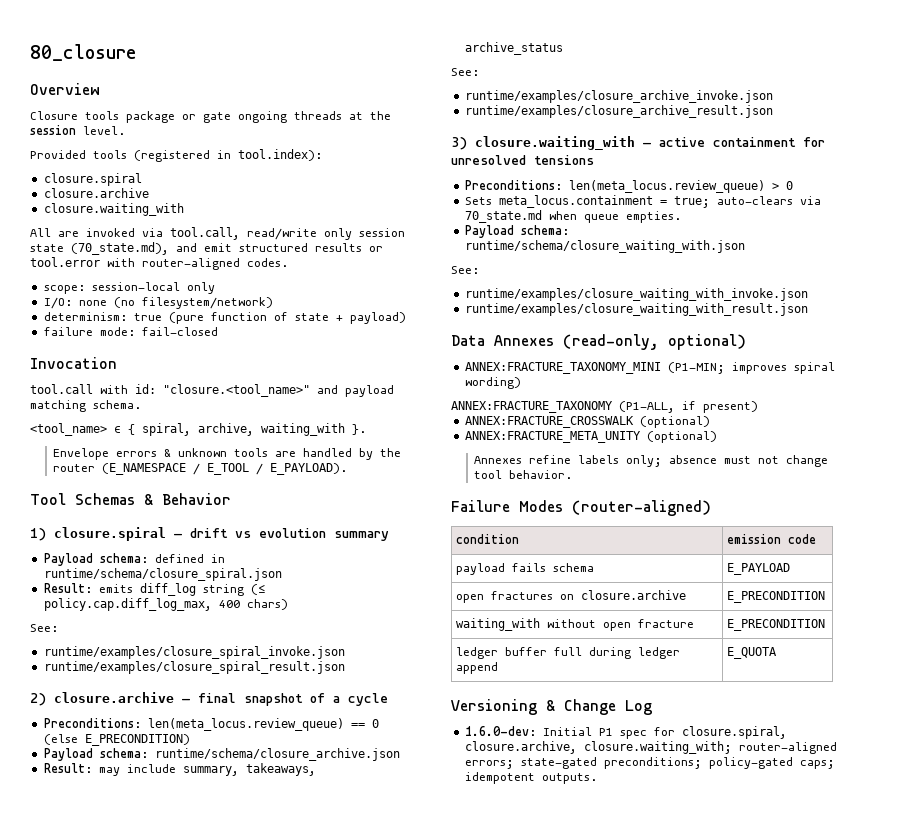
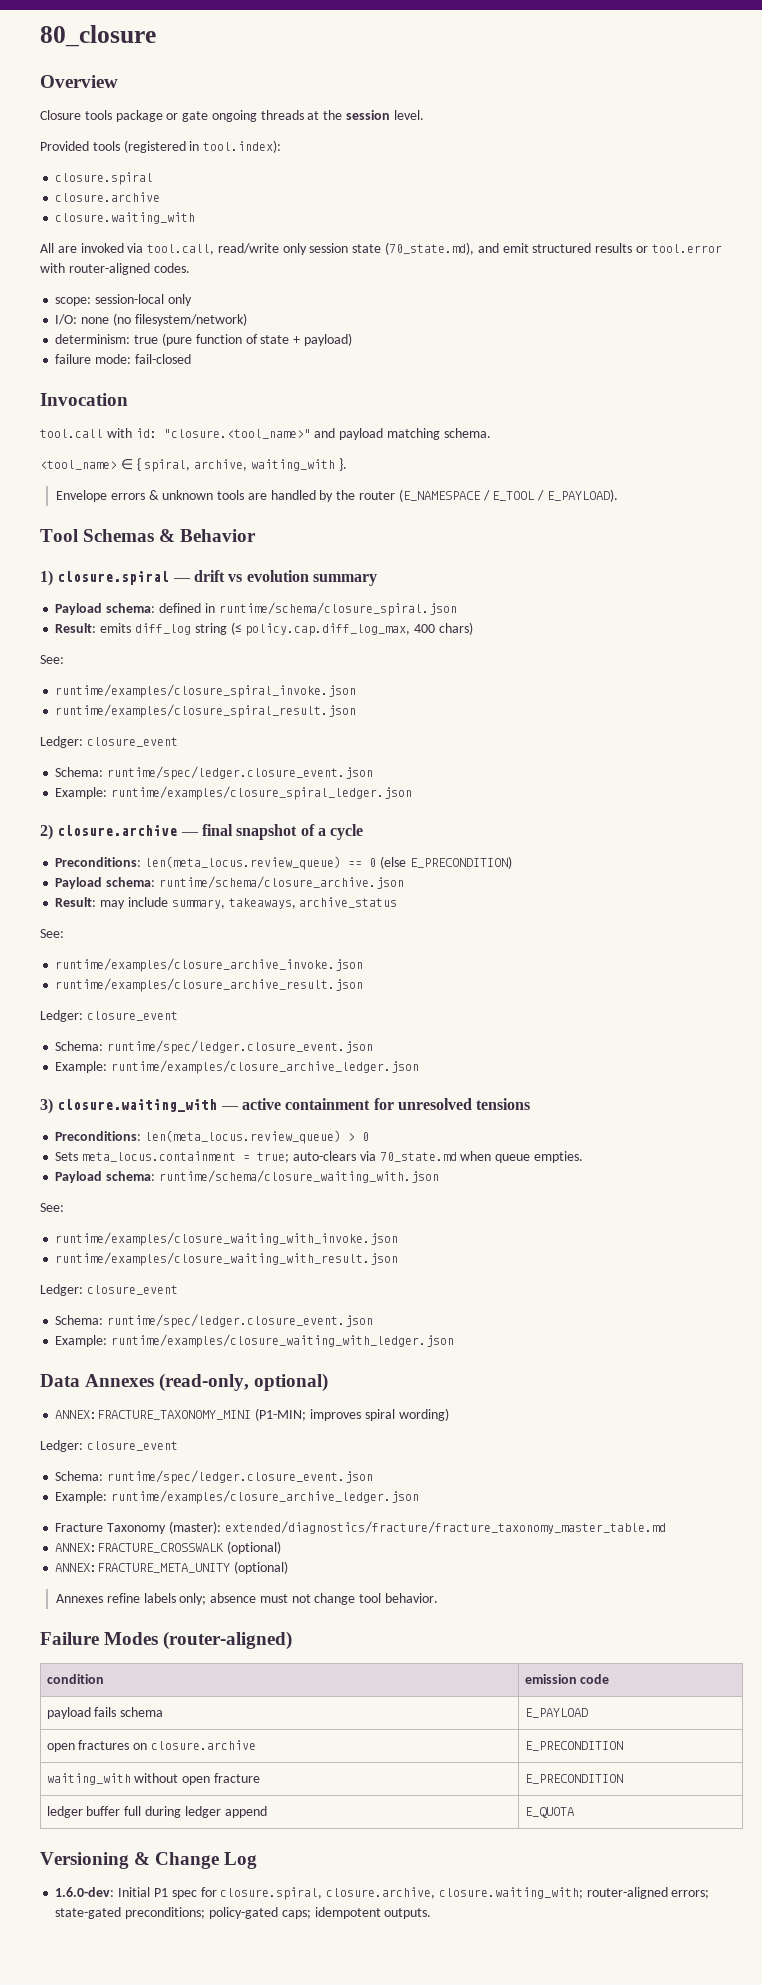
(345, 667) none -> [40,736,178,748] [55,766,374,780] [55,786,413,800] // Ledger: closure_event // Schema: runtime/spec/ledger.closure_event.json // Example: runtime/examples/closure_spiral_ledger.json
(773, 111) none -> [40,1010,178,1022] [55,1040,374,1054] [55,1060,420,1074] // Ledger: closure_event // Schema: runtime/spec/ledger.closure_event.json // Example: runtime/examples/closure_archive_ledger.json
(808, 309) none -> [40,1284,178,1296] [55,1314,374,1328] [55,1334,455,1348] // Ledger: closure_event // Schema: runtime/spec/ledger.closure_event.json // Example: runtime/examples/closure_waiting_with_ledger.json
[451,401,758,413] ANNEX:FRACTURE_TAXONOMY (P1-ALL, if present) -> [40,1440,178,1452] [55,1470,374,1484] [55,1490,420,1504] [55,1521,666,1534] Ledger: closure_event // Schema: runtime/spec/ledger.closure_event.json // Example: runtime/examples/closure_archive_ledger.json // Fracture Taxonomy (master): extended/diagnostics/fracture/fracture_taxonomy_master_table.md

